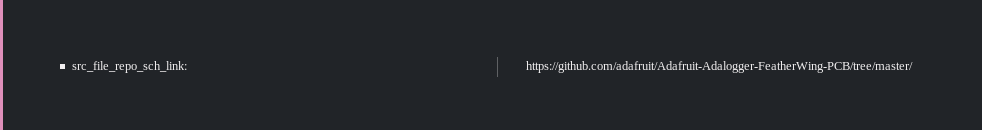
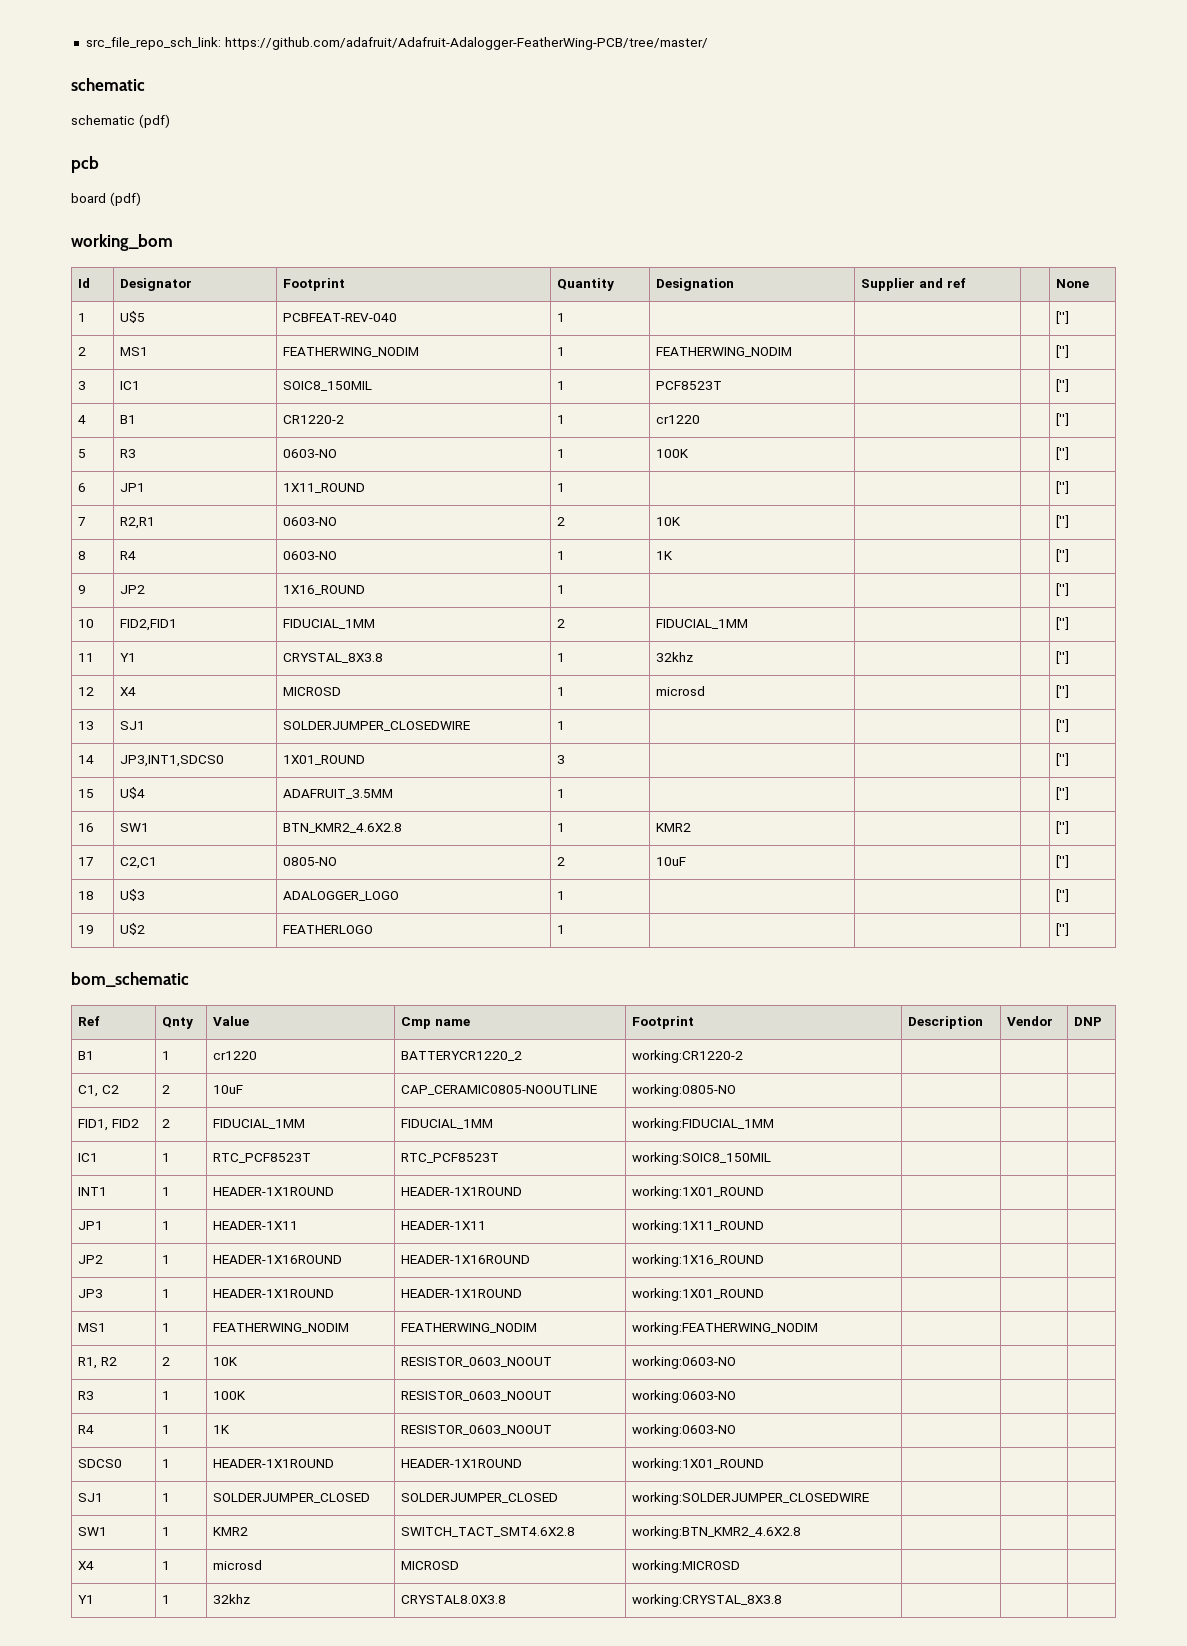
(913, 67) none -> [71,78,145,91] [71,114,170,128] [71,156,99,173] [71,192,141,206] [71,234,173,251] [78,278,91,288] [120,278,193,291] [283,278,346,291] [557,278,615,291] [656,278,735,291] [861,278,966,291] [1056,279,1090,288] [78,313,87,322] [120,311,146,323] [283,313,398,322] [557,313,566,322] [1056,311,1070,324] [78,347,87,356] [120,347,149,356] [283,347,420,357] [557,347,566,356] [656,347,793,357] [1056,345,1070,358] [78,381,87,390] [120,381,141,390] [283,381,373,391] [557,381,566,390] [656,381,723,390] [1056,379,1070,392] [78,415,87,424] [120,415,137,424] [283,415,345,424] [557,415,566,424] [656,415,701,424] [1056,413,1070,426] [78,449,87,458] [120,449,137,458] [283,449,338,458] [557,449,566,458] [656,449,690,458] [1056,447,1070,460] [78,483,87,492] [120,483,146,492] [283,483,366,493] [557,483,566,492] [1056,481,1070,494] [78,517,87,526] [120,517,156,529] [283,517,338,526] [557,517,566,526] [656,517,682,526] [1056,515,1070,528] [78,551,87,560] [120,551,137,560] [283,551,338,560] [557,551,566,560] [656,551,674,560] [1056,549,1070,562] [78,585,87,594] [120,585,146,594] [283,585,366,595] [557,585,566,594] [1056,583,1070,596] [78,619,95,628] [120,619,178,631] [283,619,376,629] [557,619,566,628] [656,619,749,629] [1056,617,1070,630] [78,653,95,662] [120,653,137,662] [283,653,384,663] [557,653,566,662] [656,652,694,662] [1056,651,1070,664] [78,687,95,696] [120,687,137,696] [283,687,342,696] [557,687,566,696] [656,686,706,696] [1056,685,1070,698] [78,721,95,730] [120,721,146,730] [283,721,471,731] [557,721,566,730] [1056,719,1070,732] [78,755,95,764] [120,755,225,767] [283,755,366,765] [557,755,566,764] [1056,753,1070,766] [78,789,95,798] [120,787,146,799] [283,789,394,799] [557,789,566,798] [1056,787,1070,800] [78,823,95,832] [120,823,150,832] [283,823,403,833] [557,823,566,832] [656,823,692,832] [1056,821,1070,834] [78,857,95,866] [120,857,158,869] [283,857,338,866] [557,857,566,866] [656,857,687,866] [1056,855,1070,868] [78,891,95,900] [120,889,146,901] [283,891,400,901] [557,891,566,900] [1056,889,1070,902] [78,925,95,934] [120,923,146,935] [283,925,374,934] [557,925,566,934] [1056,923,1070,936] [71,972,189,987] [78,1016,101,1026] [162,1017,194,1029] [213,1016,250,1026] [401,1017,470,1029] [632,1016,695,1029] [908,1016,984,1029] [1007,1016,1054,1026] [1074,1017,1103,1026] [78,1051,95,1060] [162,1051,171,1060] [213,1051,258,1060] [401,1051,523,1061] [632,1050,744,1063] [78,1085,119,1097] [162,1085,171,1094] [213,1085,244,1094] [401,1085,598,1095] [632,1084,737,1097] [78,1119,139,1131] [162,1119,171,1128] [213,1119,306,1129] [401,1119,494,1129] [632,1118,775,1131] [78,1153,99,1162] [162,1153,171,1162] [213,1153,312,1163] [401,1153,500,1163] [632,1152,772,1165] [78,1187,108,1196] [162,1187,171,1196] [213,1187,335,1196] [401,1187,523,1196] [632,1186,765,1199] [78,1221,104,1230] [162,1221,171,1230] [213,1221,299,1230] [401,1221,487,1230] [632,1220,765,1233] [78,1255,104,1264] [162,1255,171,1264] [213,1255,343,1264] [401,1255,531,1264] [632,1254,765,1267] [78,1289,104,1298] [162,1289,171,1298] [213,1289,335,1298] [401,1289,523,1298] [632,1288,765,1301] [78,1323,107,1332] [162,1323,171,1332] [213,1323,350,1333] [401,1323,538,1333] [632,1322,819,1335] [78,1357,117,1369] [162,1357,171,1366] [213,1357,239,1366] [401,1357,553,1367] [632,1356,737,1369] [78,1391,95,1400] [162,1391,171,1400] [213,1391,247,1400] [401,1391,553,1401] [632,1390,737,1403] [78,1425,95,1434] [162,1425,171,1434] [213,1425,231,1434] [401,1425,553,1435] [632,1424,737,1437] [78,1459,123,1468] [162,1459,171,1468] [213,1459,335,1468] [401,1459,523,1468] [632,1458,765,1471] [78,1493,104,1502] [162,1493,171,1502] [213,1493,371,1503] [401,1493,559,1503] [632,1492,870,1505] [78,1527,108,1536] [162,1527,171,1536] [213,1527,249,1536] [401,1527,576,1537] [632,1526,802,1539] [78,1561,95,1570] [162,1561,171,1570] [213,1560,263,1570] [401,1561,460,1570] [632,1560,741,1573] [78,1595,95,1604] [162,1595,171,1604] [213,1594,251,1604] [401,1595,507,1604] [632,1594,783,1607] // schematic // schematic (pdf) // pcb // board (pdf) // working_bom // Id | Designator | Footprint | Quantity | Designation | Supplier and ref | | None // 1 | U$5 | PCBFEAT-REV-040 | 1 | | | | [''] // 2 | MS1 | FEATHERWING_NODIM | 1 | FEATHERWING_NODIM | | | [''] // 3 | IC1 | SOIC8_150MIL | 1 | PCF8523T | | | [''] // 4 | B1 | CR1220-2 | 1 | cr1220 | | | [''] // 5 | R3 | 0603-NO | 1 | 100K | | | [''] // 6 | JP1 | 1X11_ROUND | 1 | | | | [''] // 7 | R2,R1 | 0603-NO | 2 | 10K | | | [''] // 8 | R4 | 0603-NO | 1 | 1K | | | [''] // 9 | JP2 | 1X16_ROUND | 1 | | | | [''] // 10 | FID2,FID1 | FIDUCIAL_1MM | 2 | FIDUCIAL_1MM | | | [''] // 11 | Y1 | CRYSTAL_8X3.8 | 1 | 32khz | | | [''] // 12 | X4 | MICROSD | 1 | microsd | | | [''] // 13 | SJ1 | SOLDERJUMPER_CLOSEDWIRE | 1 | | | | [''] // 14 | JP3,INT1,SDCS0 | 1X01_ROUND | 3 | | | | [''] // 15 | U$4 | ADAFRUIT_3.5MM | 1 | | | | [''] // 16 | SW1 | BTN_KMR2_4.6X2.8 | 1 | KMR2 | | | [''] // 17 | C2,C1 | 0805-NO | 2 | 10uF | | | [''] // 18 | U$3 | ADALOGGER_LOGO | 1 | | | | [''] // 19 | U$2 | FEATHERLOGO | 1 | | | | [''] // bom_schematic // Ref | Qnty | Value | Cmp name | Footprint | Description | Vendor | DNP // B1 | 1 | cr1220 | BATTERYCR1220_2 | working:CR1220-2 | | | // C1, C2 | 2 | 10uF | CAP_CERAMIC0805-NOOUTLINE | working:0805-NO | | | // FID1, FID2 | 2 | FIDUCIAL_1MM | FIDUCIAL_1MM | working:FIDUCIAL_1MM | | | // IC1 | 1 | RTC_PCF8523T | RTC_PCF8523T | working:SOIC8_150MIL | | | // INT1 | 1 | HEADER-1X1ROUND | HEADER-1X1ROUND | working:1X01_ROUND | | | // JP1 | 1 | HEADER-1X11 | HEADER-1X11 | working:1X11_ROUND | | | // JP2 | 1 | HEADER-1X16ROUND | HEADER-1X16ROUND | working:1X16_ROUND | | | // JP3 | 1 | HEADER-1X1ROUND | HEADER-1X1ROUND | working:1X01_ROUND | | | // MS1 | 1 | FEATHERWING_NODIM | FEATHERWING_NODIM | working:FEATHERWING_NODIM | | | // R1, R2 | 2 | 10K | RESISTOR_0603_NOOUT | working:0603-NO | | | // R3 | 1 | 100K | RESISTOR_0603_NOOUT | working:0603-NO | | | // R4 | 1 | 1K | RESISTOR_0603_NOOUT | working:0603-NO | | | // SDCS0 | 1 | HEADER-1X1ROUND | HEADER-1X1ROUND | working:1X01_ROUND | | | // SJ1 | 1 | SOLDERJUMPER_CLOSED | SOLDERJUMPER_CLOSED | working:SOLDERJUMPER_CLOSEDWIRE | | | // SW1 | 1 | KMR2 | SWITCH_TACT_SMT4.6X2.8 | working:BTN_KMR2_4.6X2.8 | | | // X4 | 1 | microsd | MICROSD | working:MICROSD | | | // Y1 | 1 | 32khz | CRYSTAL8.0X3.8 | working:CRYSTAL_8X3.8 | | |

